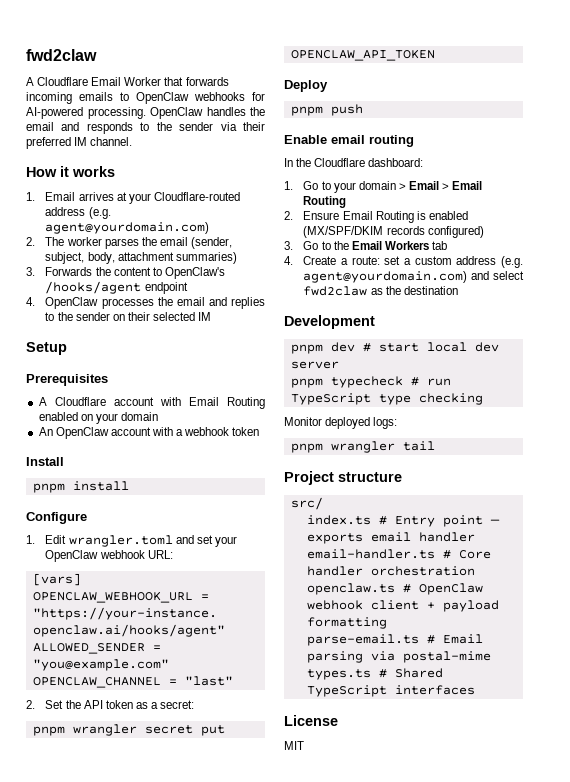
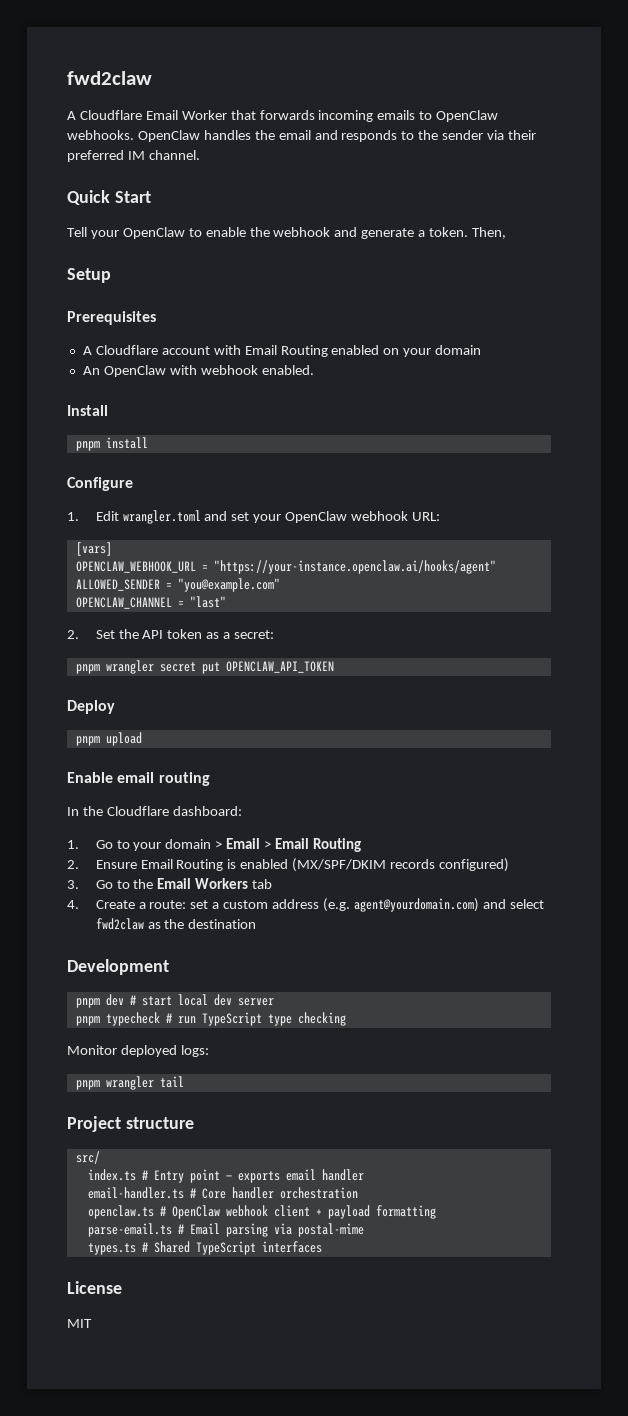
[194,92,265,101] [26,107,146,119] webhooks for AI-powered processing. -> [67,130,134,140] webhooks.
[26,166,115,177] [26,192,240,204] [45,207,111,219] [45,222,210,234] [26,237,233,249] [45,252,237,264] [26,267,225,279] [45,281,188,294] [26,297,265,309] [45,312,212,321] How it works // 1. Email arrives at your Cloudflare-routed address (e.g. agent@yourdomain.com) // 2. The worker parses the email (sender, subject, body, attachment summaries) // 3. Forwards the content to OpenClaw's /hooks/agent endpoint // 4. OpenClaw processes the email and replies to the sender on their selected IM -> [67,190,151,205] [67,227,507,239] Quick Start // Tell your OpenClaw to enable the webhook and generate a token. Then,
[110,427,260,436] account with a webhook token -> [169,365,314,375] with webhook enabled.
[330,104,363,116] push -> [105,732,142,746] upload

